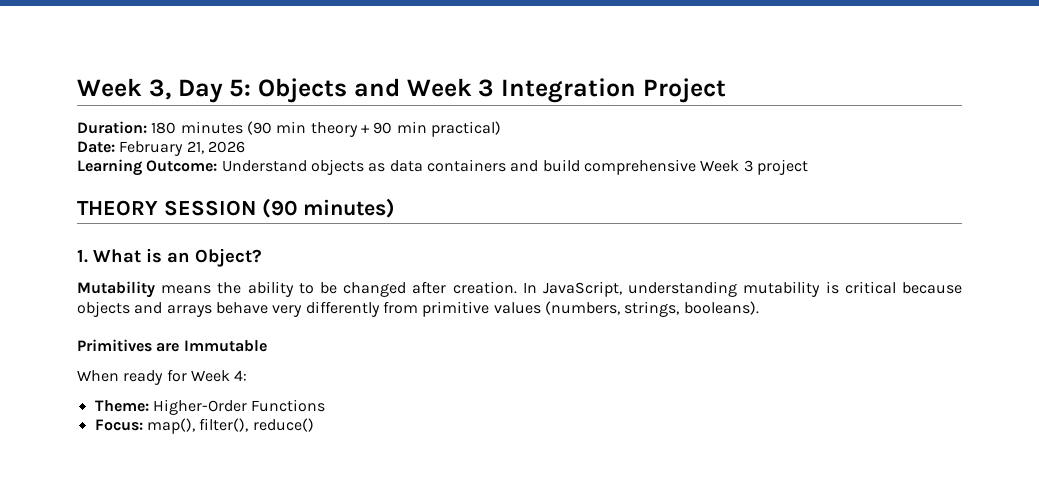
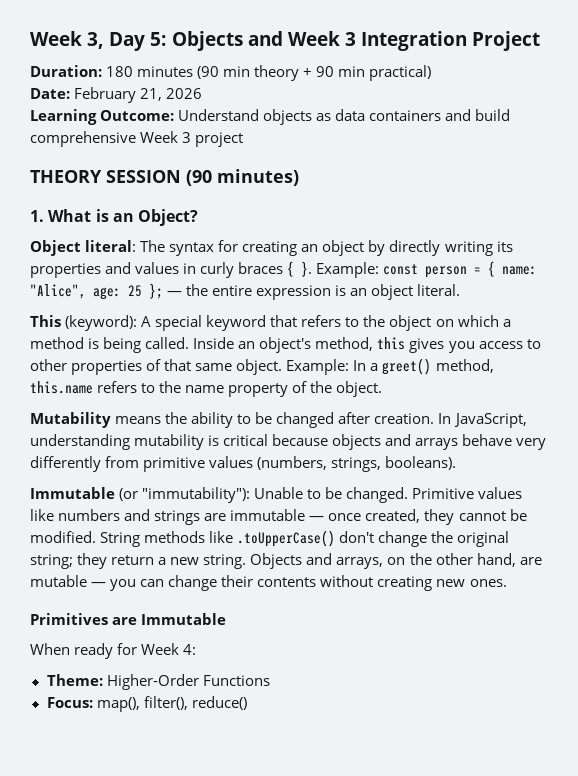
(262, 257) none -> [30,240,513,256] [30,261,538,278] [30,283,461,300] [30,315,511,331] [30,337,541,353] [30,358,494,375] [30,381,383,397] // Object literal: The syntax for creating an object by directly writing its properties and values in curly braces { }. Example: const person = { name: "Alice", age: 25 }; — the entire expression is an object literal. // This (keyword): A special keyword that refers to the object on which a method is being called. Inside an object's method, this gives you access to other properties of that same object. Example: In a greet() method, this.name refers to the name property of the object.
(759, 308) none -> [30,487,523,503] [30,509,527,525] [30,530,510,547] [30,553,542,569] [30,575,507,591] // Immutable (or "immutability"): Unable to be changed. Primitive values like numbers and strings are immutable — once created, they cannot be modified. String methods like .toUpperCase() don't change the original string; they return a new string. Objects and arrays, on the other hand, are mutable — you can change their contents without creating new ones.

